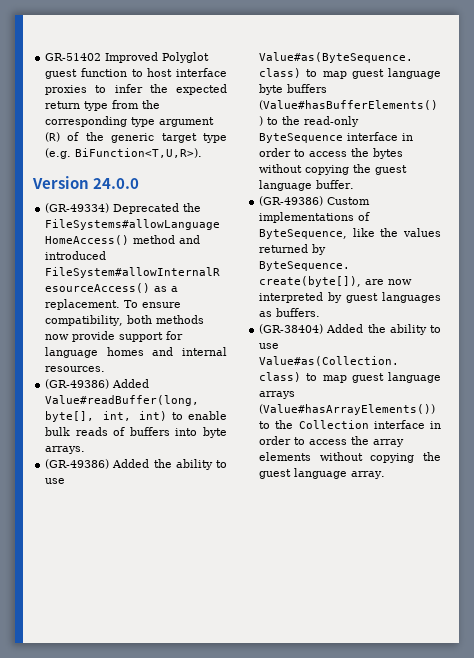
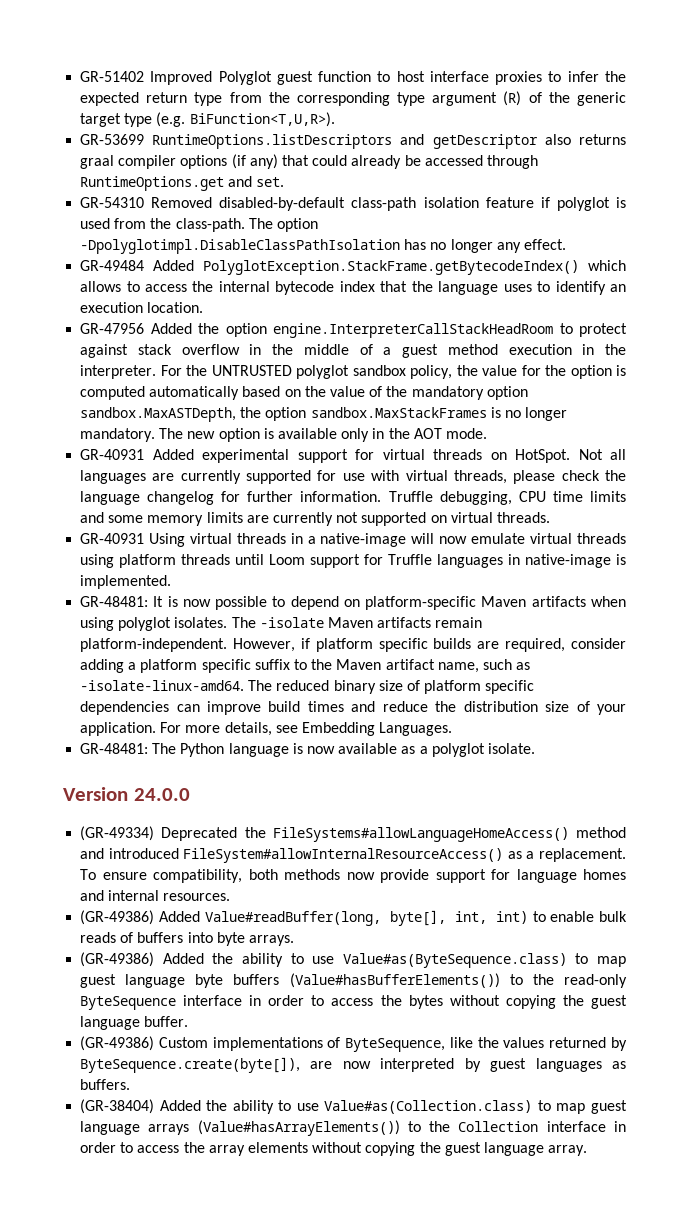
(203, 153) none -> [80,134,626,149] [80,154,538,169] [80,176,285,191] [80,197,626,211] [80,218,318,232] [80,239,566,254] [80,260,626,275] [80,281,627,295] [80,302,204,313] [80,323,627,338] [80,344,626,358] [80,365,626,379] [80,386,528,400] [80,407,568,422] [80,428,487,442] [80,449,626,463] [80,470,627,484] [80,491,626,505] [80,512,550,526] [80,533,627,547] [80,554,626,568] [80,575,172,589] [80,596,626,610] [80,617,483,631] [80,638,626,652] [80,659,531,673] [80,680,535,694] [80,701,626,715] [80,722,453,736] [80,743,535,757] // GR-53699 RuntimeOptions.listDescriptors and getDescriptor also returns graal compiler options (if any) that could already be accessed through RuntimeOptions.get and set. // GR-54310 Removed disabled-by-default class-path isolation feature if polyglot is used from the class-path. The option -Dpolyglotimpl.DisableClassPathIsolation has no longer any effect. // GR-49484 Added PolyglotException.StackFrame.getBytecodeIndex() which allows to access the internal bytecode index that the language uses to identify an execution location. // GR-47956 Added the option engine.InterpreterCallStackHeadRoom to protect against stack overflow in the middle of a guest method execution in the interpreter. For the UNTRUSTED polyglot sandbox policy, the value for the option is computed automatically based on the value of the mandatory option sandbox.MaxASTDepth, the option sandbox.MaxStackFrames is no longer mandatory. The new option is available only in the AOT mode. // GR-40931 Added experimental support for virtual threads on HotSpot. Not all languages are currently supported for use with virtual threads, please check the language changelog for further information. Truffle debugging, CPU time limits and some memory limits are currently not supported on virtual threads. // GR-40931 Using virtual threads in a native-image will now emulate virtual threads using platform threads until Loom support for Truffle languages in native-image is implemented. // GR-48481: It is now possible to depend on platform-specific Maven artifacts when using polyglot isolates. The -isolate Maven artifacts remain platform-independent. However, if platform specific builds are required, consider adding a platform specific suffix to the Maven artifact name, such as -isolate-linux-amd64. The reduced binary size of platform specific dependencies can improve build times and reduce the distribution size of your application. For more details, see Embedding Languages. // GR-48481: The Python language is now available as a polyglot isolate.

